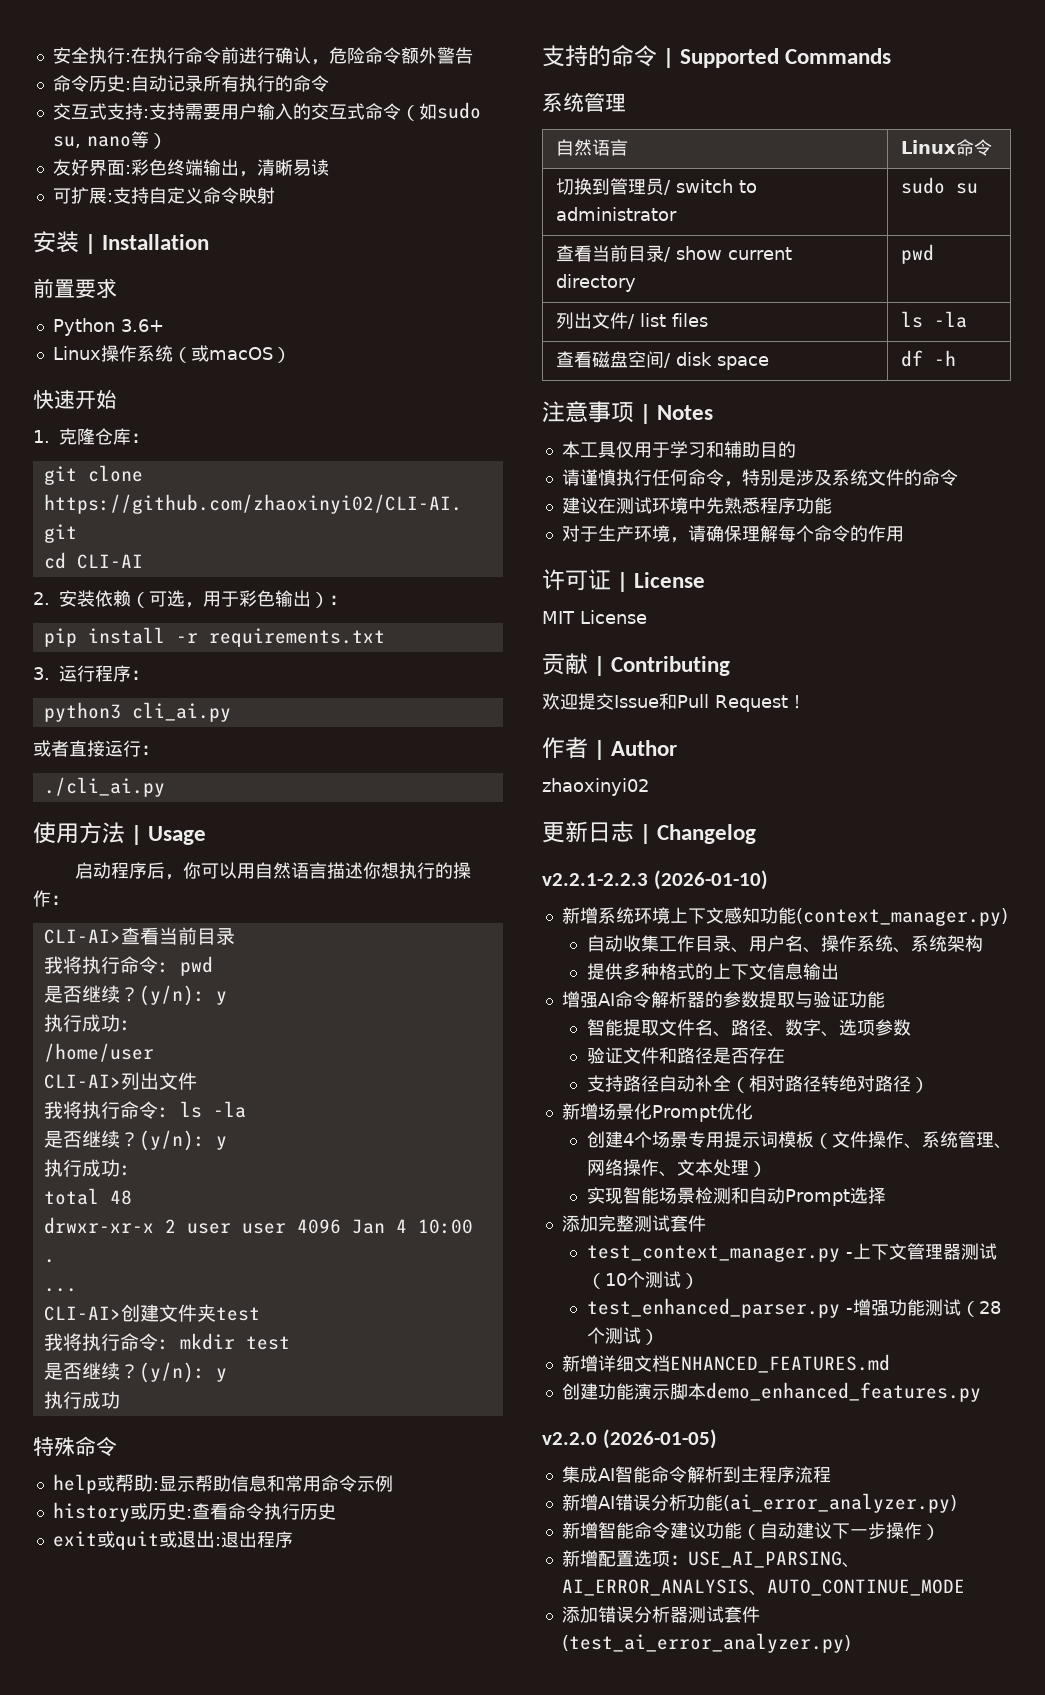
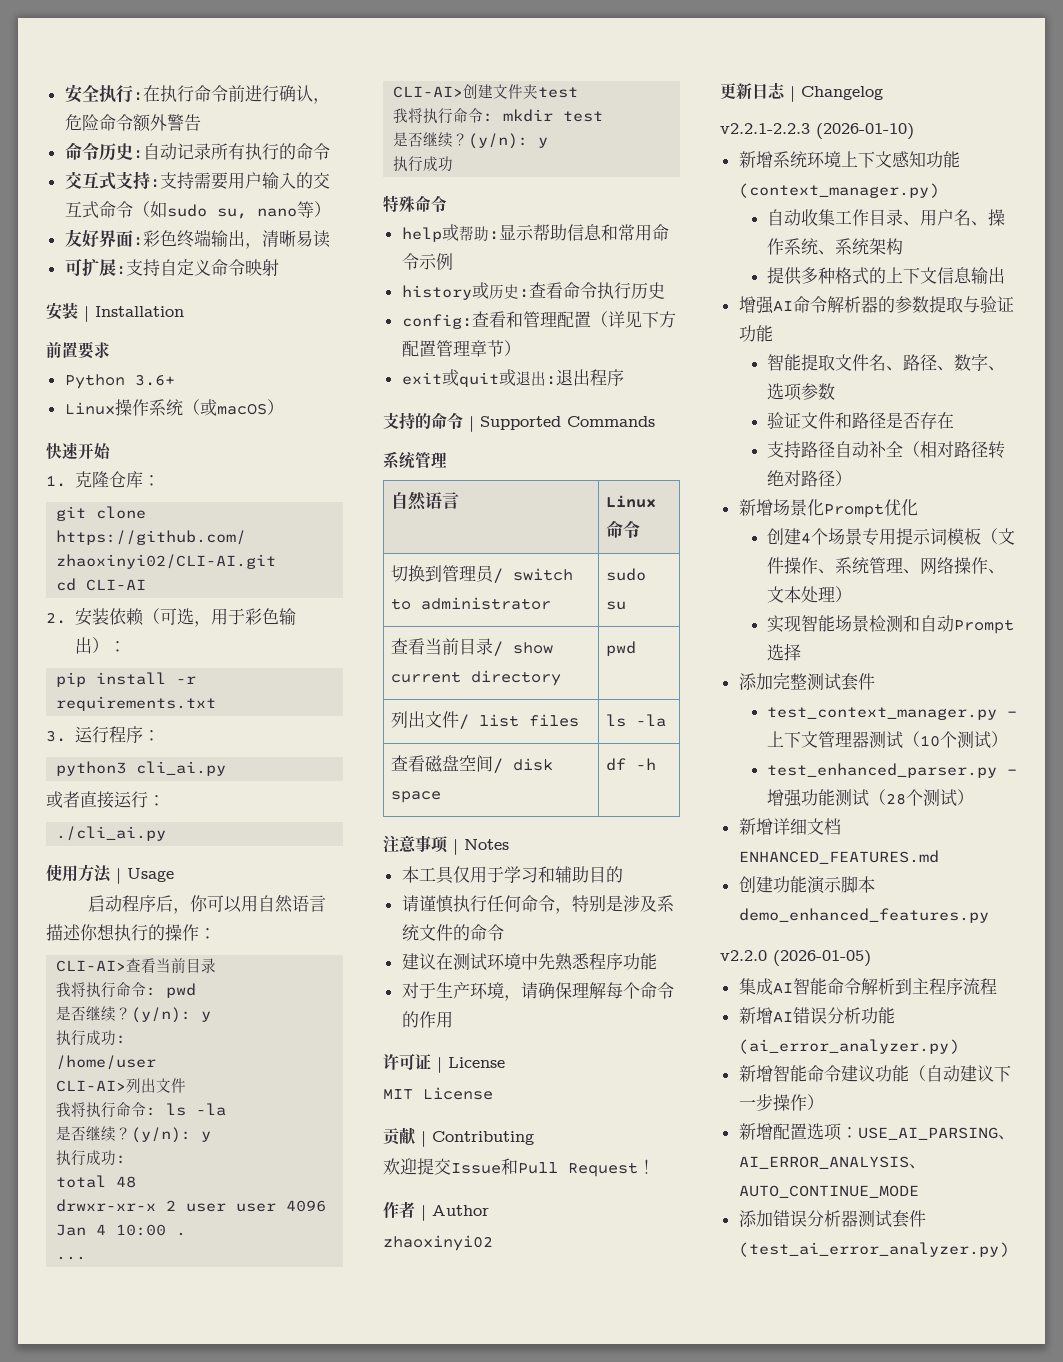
(336, 1511) none -> [401,311,676,329] [401,340,521,357] // config:查看和管理配置（详见下方配置管理章节）

